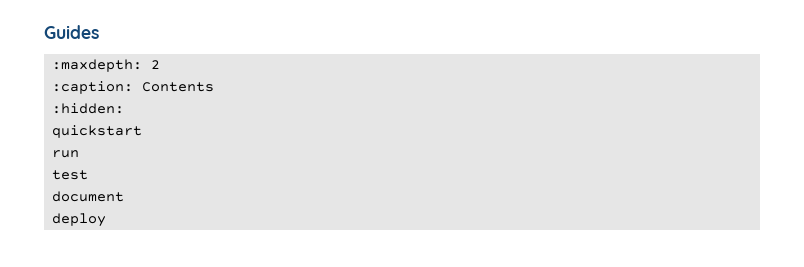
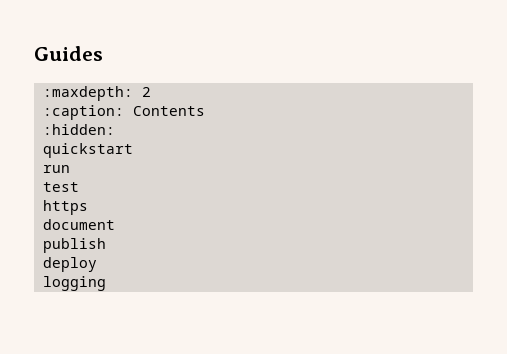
(88, 175) none -> [43,200,88,215] // https
(124, 196) none -> [43,238,106,253] // publish
(106, 220) none -> [43,276,106,291] // logging

